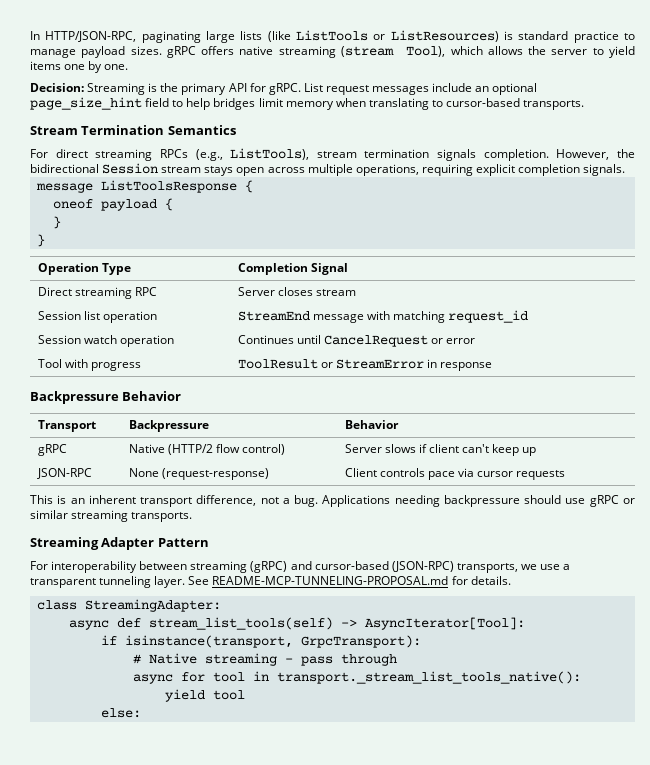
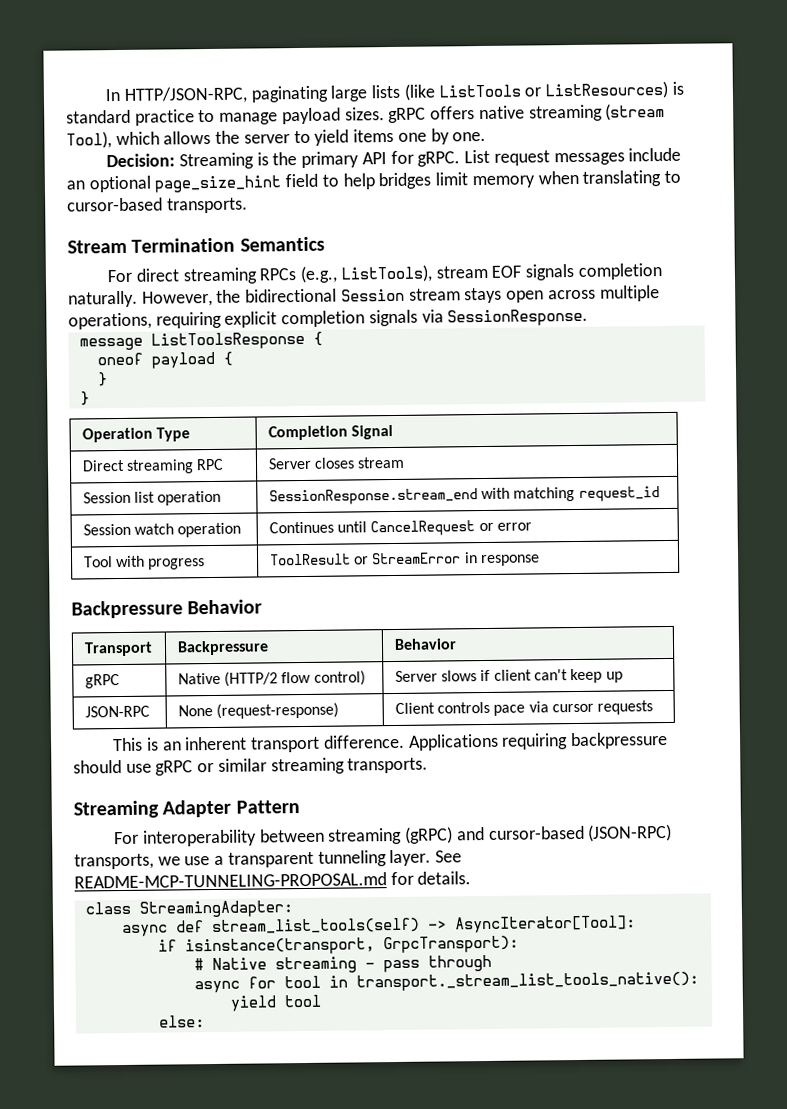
[364,149,549,161] termination signals completion. -> [491,263,662,281] [68,290,138,308] EOF signals completion naturally.
[583,164,626,176] signals. -> [368,308,589,327] signals via SessionResponse.
[237,311,364,323] StreamEnd message -> [268,488,478,506] SessionResponse.stream_end
[196,495,440,507] difference, not a bug. Applications needing -> [322,733,569,751] difference. Applications requiring

